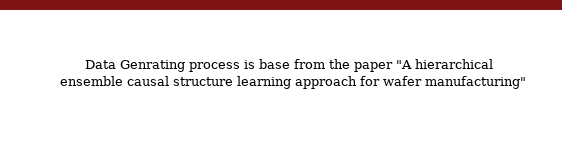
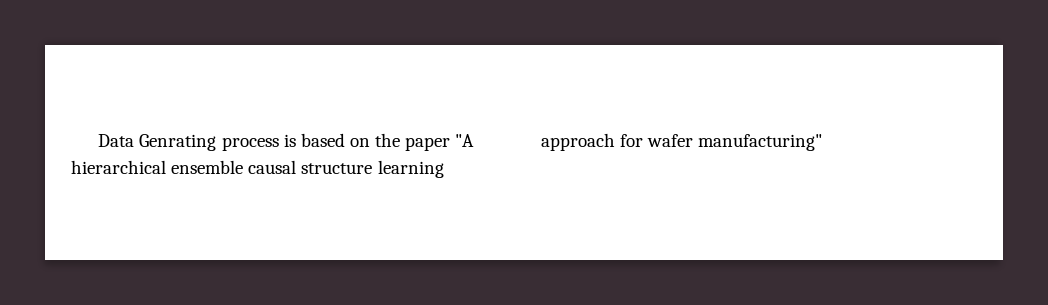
[258,59,325,69] base from -> [300,133,370,147] based on

